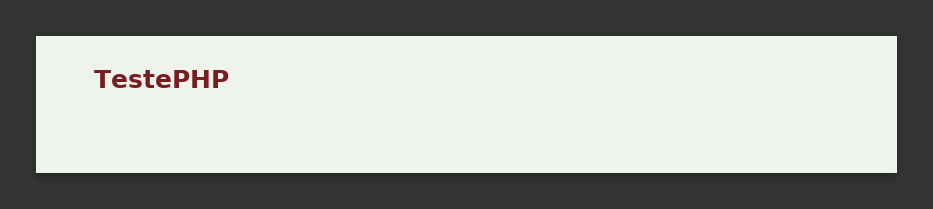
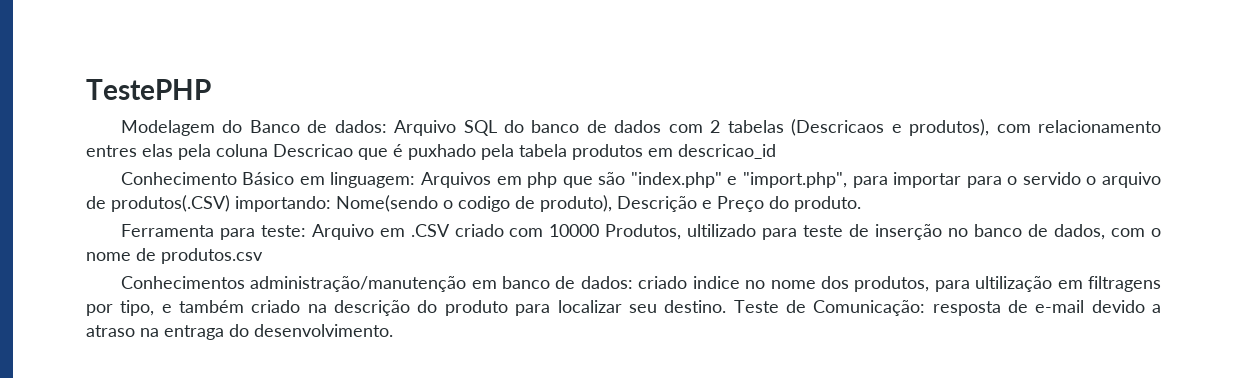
(229, 79) none -> [120,119,1161,136] [86,144,776,160] [120,172,1162,188] [86,195,861,212] [120,224,1161,240] [86,248,263,264] [120,276,1162,292] [86,300,1161,316] [86,324,393,340] // Modelagem do Banco de dados: Arquivo SQL do banco de dados com 2 tabelas (Descricaos e produtos), com relacionamento entres elas pela coluna Descricao que é puxhado pela tabela produtos em descricao_id // Conhecimento Básico em linguagem: Arquivos em php que são "index.php" e "import.php", para importar para o servido o arquivo de produtos(.CSV) importando: Nome(sendo o codigo de produto), Descrição e Preço do produto. // Ferramenta para teste: Arquivo em .CSV criado com 10000 Produtos, ultilizado para teste de inserção no banco de dados, com o nome de produtos.csv // Conhecimentos administração/manutenção em banco de dados: criado indice no nome dos produtos, para ultilização em filtragens por tipo, e também criado na descrição do produto para localizar seu destino. Teste de Comunicação: resposta de e-mail devido a atraso na entraga do desenvolvimento.

